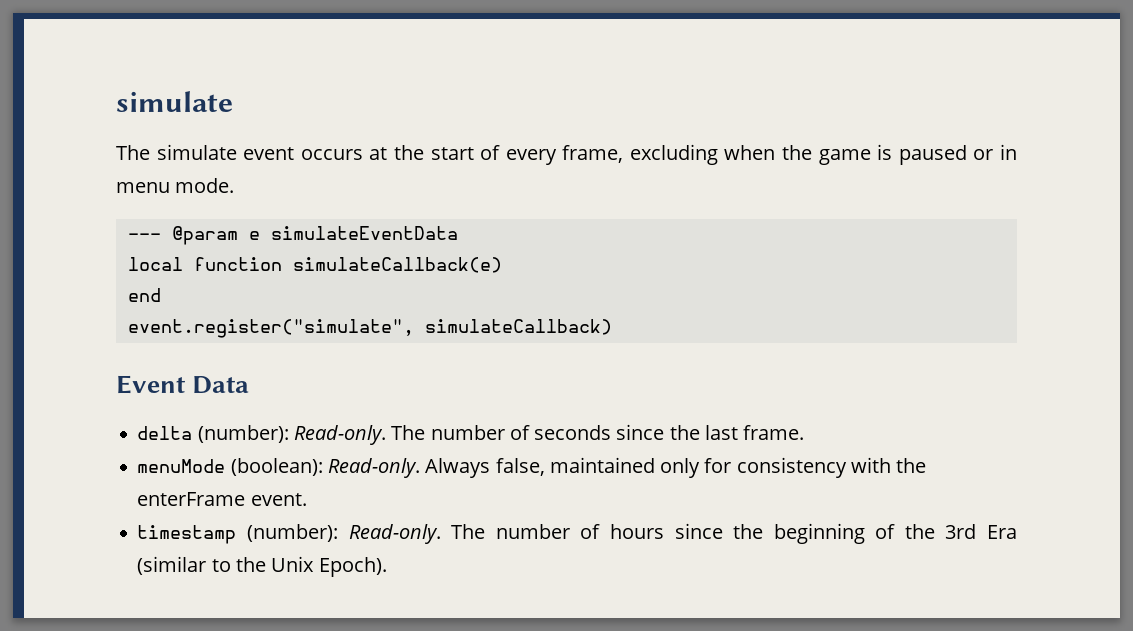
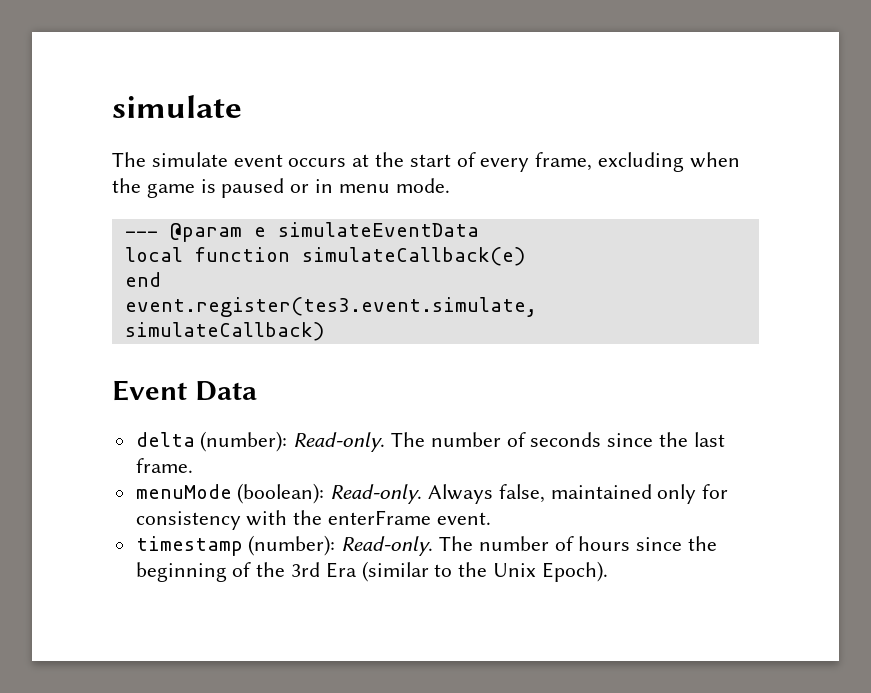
[127,319,414,338] event.register("simulate", -> [124,297,537,317] event.register(tes3.event.simulate,

